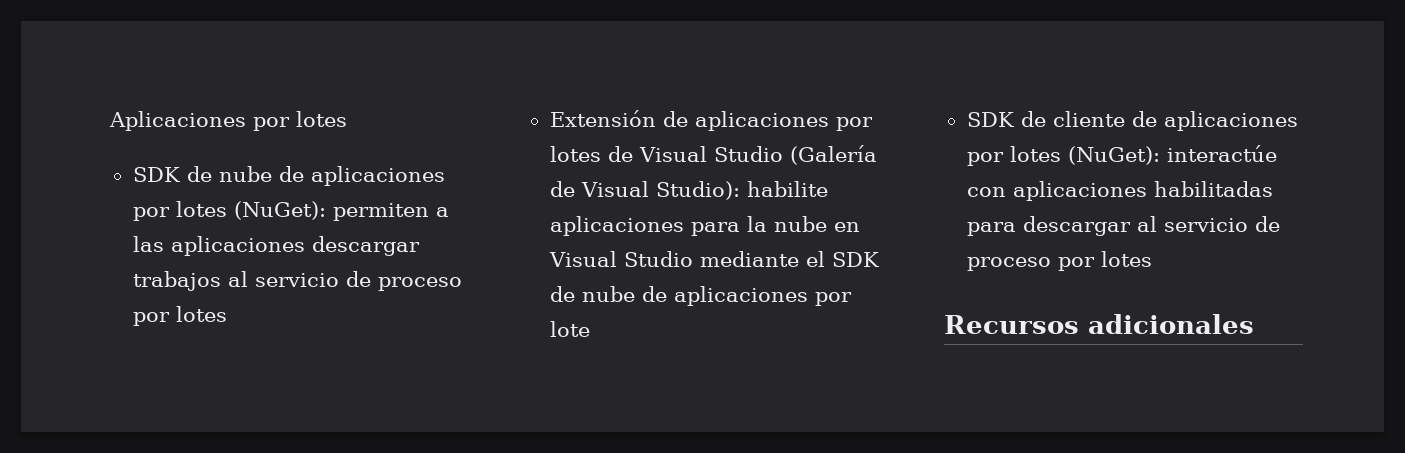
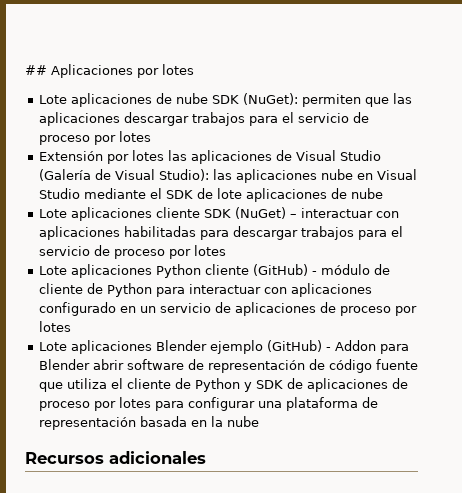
(109, 121) none -> [25,65,47,75] ##
[132,166,445,186] [132,201,227,221] SDK de nube de aplicaciones por lotes -> [38,93,239,107] Lote aplicaciones de nube SDK
[435,207,449,217] a -> [364,97,389,107] que
[227,271,248,287] al -> [248,112,294,126] para el
[662,111,873,131] [549,146,601,162] de aplicaciones por lotes -> [106,150,272,164] por lotes las aplicaciones
[746,181,828,197] [549,216,767,236] habilite aplicaciones para la -> [212,169,317,183] las aplicaciones
[581,286,852,306] [549,321,590,337] [966,111,1298,131] [966,145,1277,166] nube de aplicaciones por lote // SDK de cliente de aplicaciones por lotes (NuGet): interactúe -> [216,188,383,202] [38,207,373,221] lote aplicaciones de nube // Lote aplicaciones cliente SDK (NuGet) – interactuar
[1136,216,1280,232] [966,251,1152,271] al servicio de proceso por lotes -> [300,226,403,240] [38,245,226,259] [38,264,390,278] [38,283,372,297] [38,302,417,316] [38,321,71,332] [38,340,409,354] [38,359,418,373] [38,378,408,392] [38,397,378,411] [38,416,259,430] trabajos para el servicio de proceso por lotes // Lote aplicaciones Python cliente (GitHub) - módulo de cliente de Python para interactuar con aplicaciones configurado en un servicio de aplicaciones de proceso por lotes // Lote aplicaciones Blender ejemplo (GitHub) - Addon para Blender abrir software de representación de código fuente que utiliza el cliente de Python y SDK de aplicaciones de proceso por lotes para configurar una plataforma de representación basada en la nube

